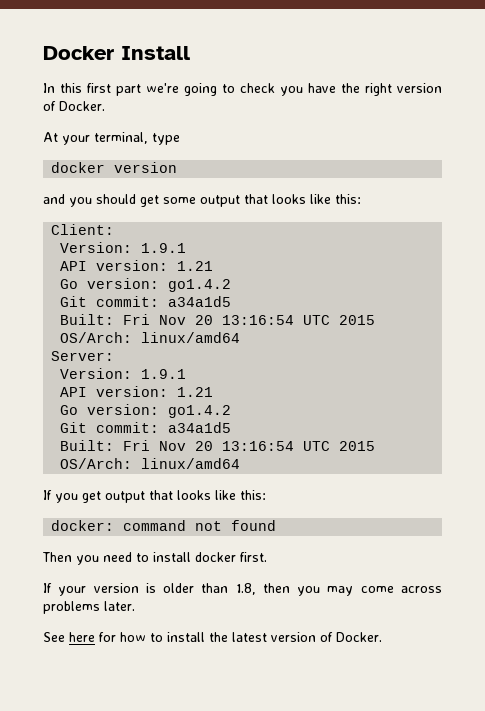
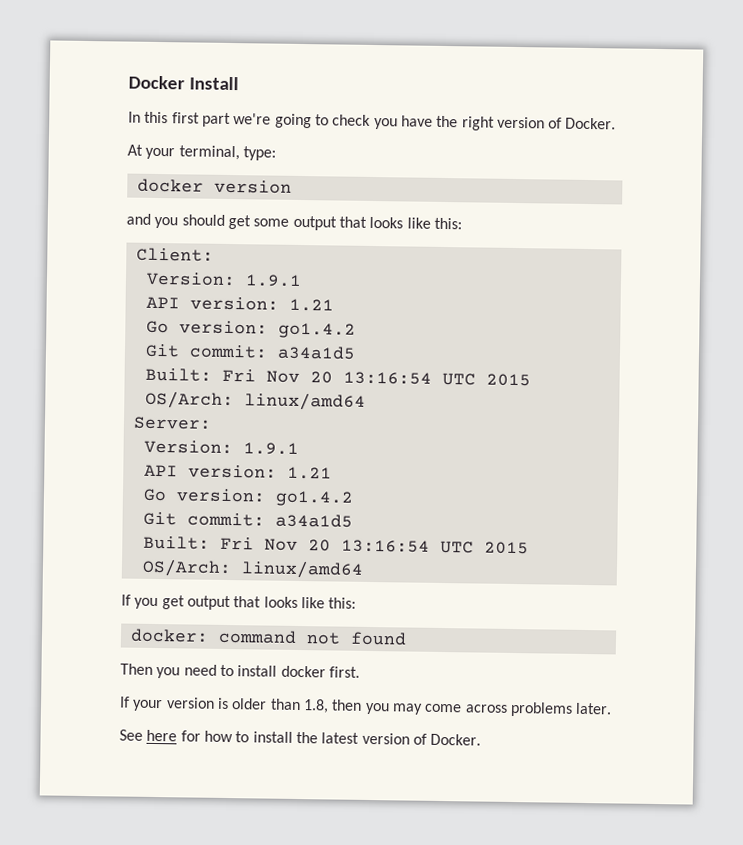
[152,133,180,145] type -> [242,146,276,161] type:

